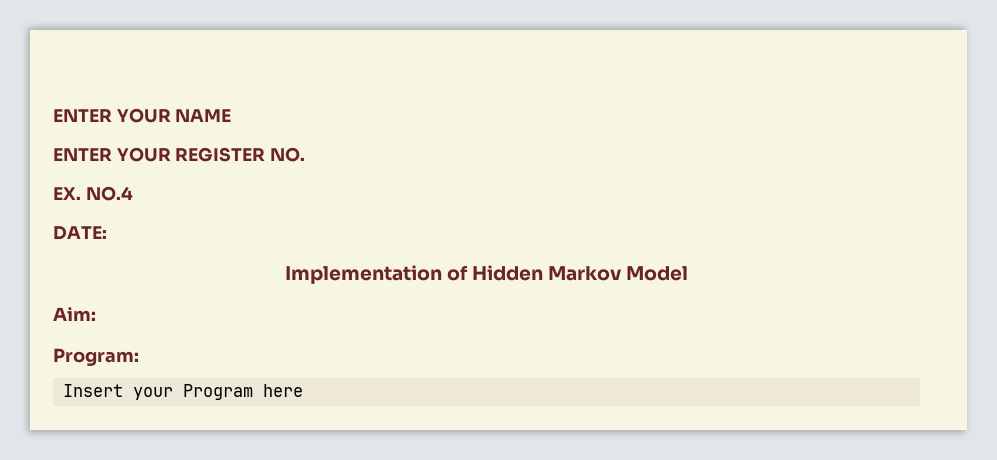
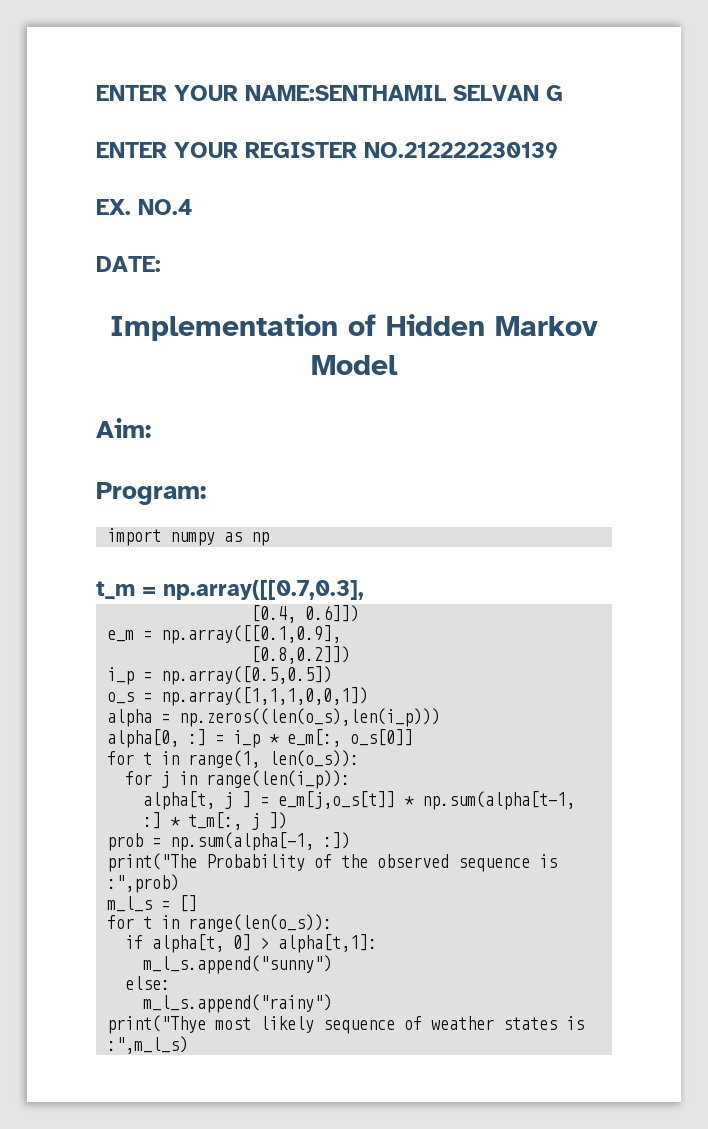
[53,108,232,123] ENTER YOUR NAME -> [96,85,563,101] ENTER YOUR NAME:SENTHAMIL SELVAN G
[270,147,306,162] NO. -> [364,142,558,158] NO.212222230139
[62,384,303,400] Insert your Program here -> [107,528,270,546] [96,580,364,600] [251,605,360,623] [107,625,342,644] [251,646,351,664] [107,666,333,685] [107,687,369,706] [107,708,441,727] [107,729,414,748] [107,750,360,768] [125,770,351,789] [143,791,576,810] [143,812,288,830] [107,832,351,851] [107,853,558,872] [107,874,180,893] [107,895,198,912] [107,914,333,932] [125,934,378,953] [143,955,333,974] [125,976,171,990] [143,994,333,1013] [107,1015,585,1034] [107,1036,189,1054] import numpy as np // t_m = np.array([[0.7,0.3], // [0.4, 0.6]]) // e_m = np.array([[0.1,0.9], // [0.8,0.2]]) // i_p = np.array([0.5,0.5]) // o_s = np.array([1,1,1,0,0,1]) // alpha = np.zeros((len(o_s),len(i_p))) // alpha[0, :] = i_p * e_m[:, o_s[0]] // for t in range(1, len(o_s)): // for j in range(len(i_p)): // alpha[t, j ] = e_m[j,o_s[t]] * np.sum(alpha[t-1, :] * t_m[:, j ]) // prob = np.sum(alpha[-1, :]) // print("The Probability of the observed sequence is :",prob) // m_l_s = [] // for t in range(len(o_s)): // if alpha[t, 0] > alpha[t,1]: // m_l_s.append("sunny") // else: // m_l_s.append("rainy") // print("Thye most likely sequence of weather states is :",m_l_s)

